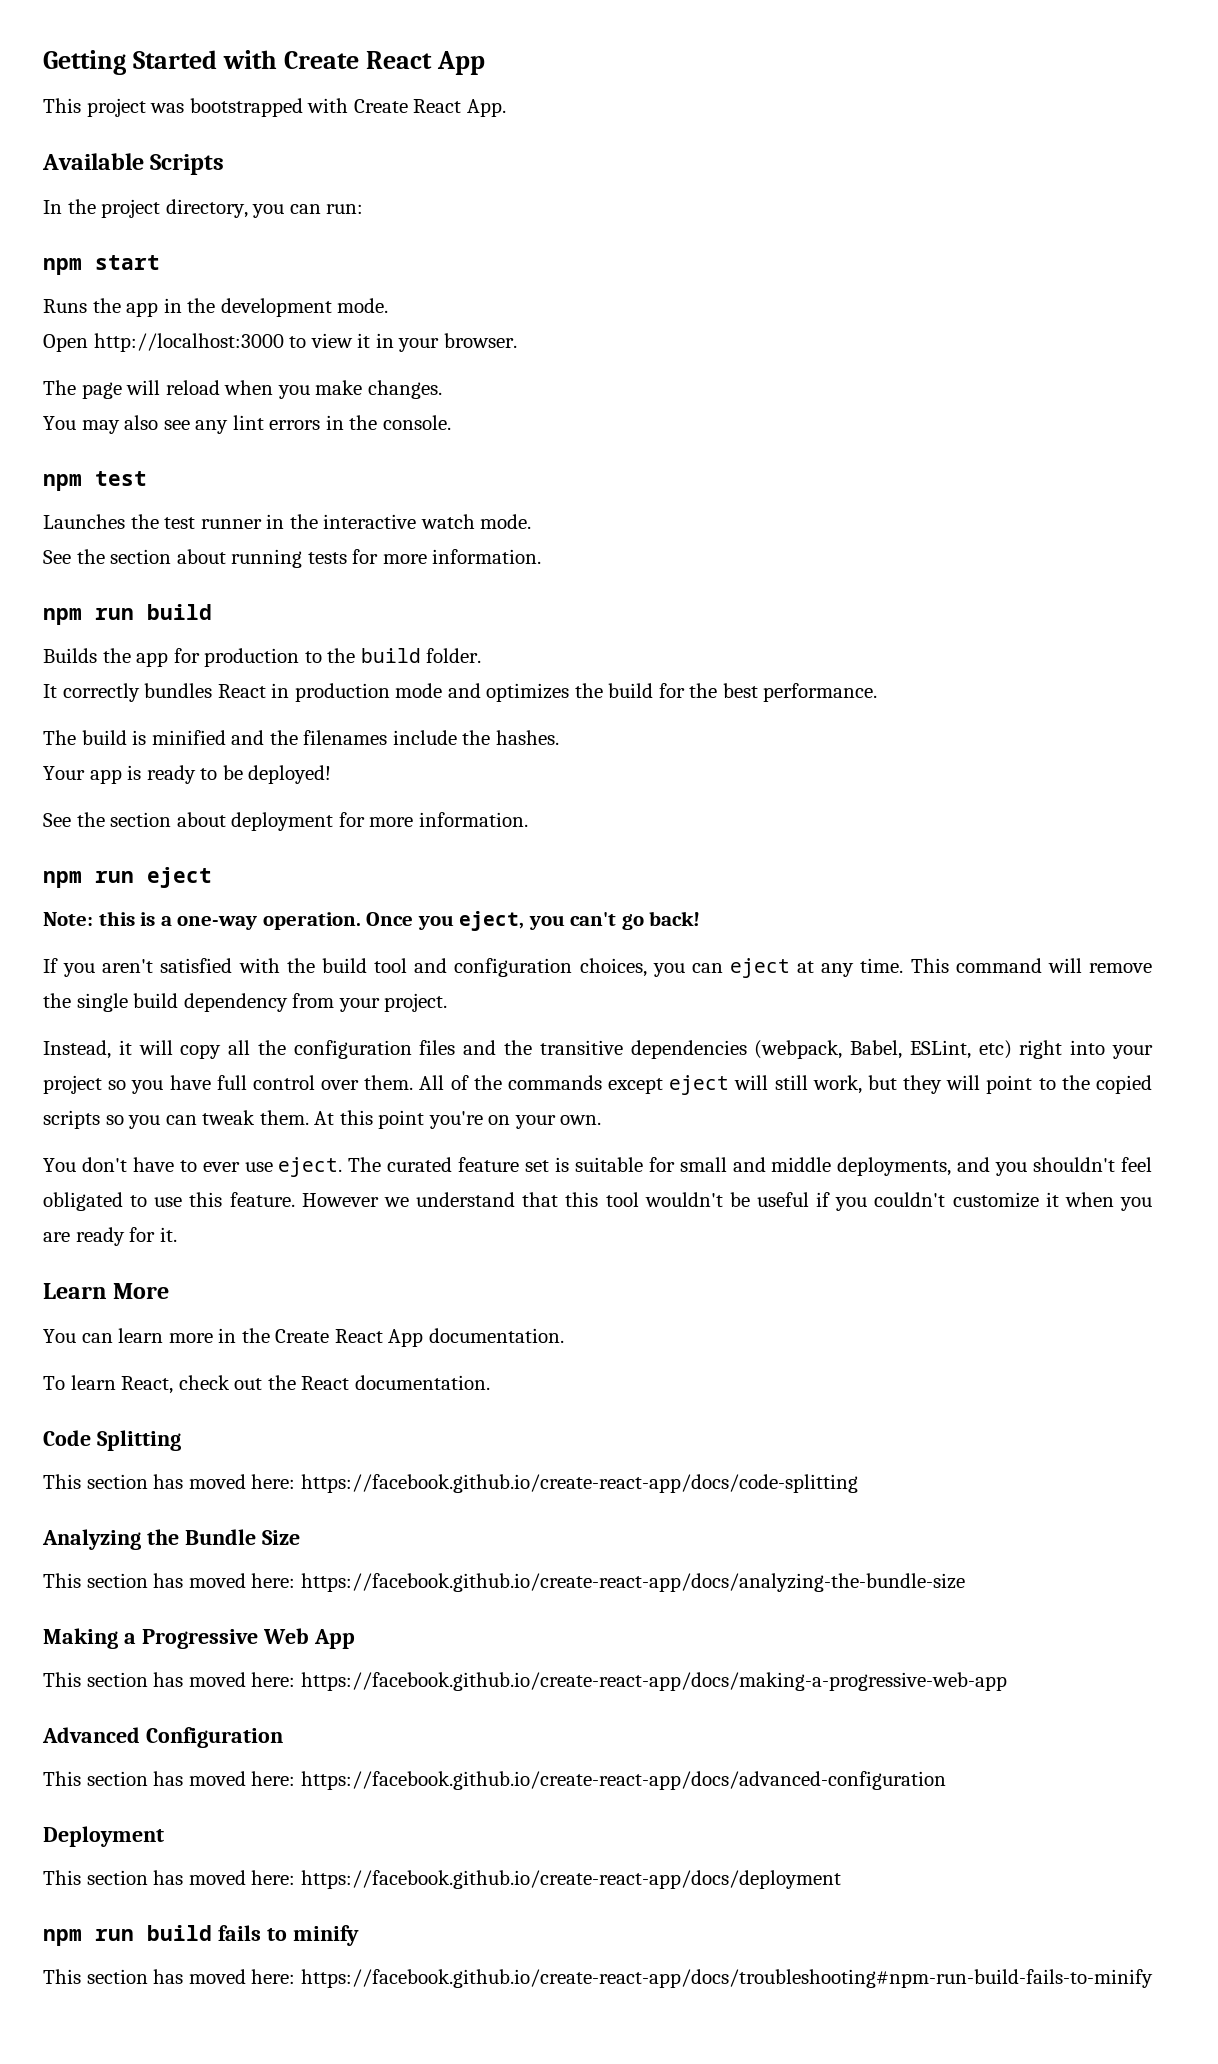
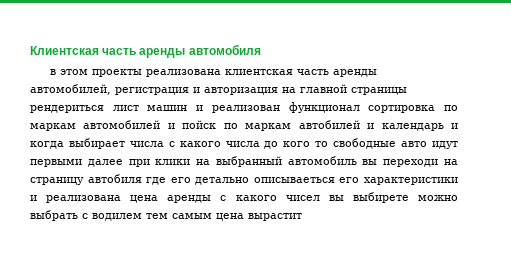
[43,50,486,75] [43,98,506,117] [42,153,225,175] [43,199,364,218] [43,255,160,275] [43,298,389,317] [43,333,517,352] [43,380,442,399] [43,415,451,434] [43,471,147,491] [43,514,532,529] [43,549,542,568] [43,604,212,625] [43,648,482,667] [43,683,878,702] [43,730,559,745] [43,765,332,784] [43,812,528,831] [43,867,212,888] [43,911,701,931] [43,958,1152,978] [43,993,448,1012] [43,1040,1154,1059] [43,1075,1152,1095] [43,1110,602,1129] [43,1157,1153,1177] [43,1192,1152,1211] [43,1227,177,1246] [43,1283,170,1299] [43,1328,564,1347] [43,1375,490,1394] [43,1430,181,1451] [43,1474,858,1493] [42,1529,300,1550] [43,1573,965,1592] [43,1628,355,1649] [43,1672,1007,1691] [42,1727,283,1748] [43,1771,946,1790] [43,1826,164,1847] [43,1870,841,1889] [43,1925,359,1946] [43,1969,1153,1988] Getting Started with Create React App // This project was bootstrapped with Create React App. // Available Scripts // In the project directory, you can run: // npm start // Runs the app in the development mode. // Open http://localhost:3000 to view it in your browser. // The page will reload when you make changes. // You may also see any lint errors in the console. // npm test // Launches the test runner in the interactive watch mode. // See the section about running tests for more information. // npm run build // Builds the app for production to the build folder. // It correctly bundles React in production mode and optimizes the build for the best performance. // The build is minified and the filenames include the hashes. // Your app is ready to be deployed! // See the section about deployment for more information. // npm run eject // Note: this is a one-way operation. Once you eject, you can't go back! // If you aren't satisfied with the build tool and configuration choices, you can eject at any time. This command will remove the single build dependency from your project. // Instead, it will copy all the configuration files and the transitive dependencies (webpack, Babel, ESLint, etc) right into your project so you have full control over them. All of the commands except eject will still work, but they will point to the copied scripts so you can tweak them. At this point you're on your own. // You don't have to ever use eject. The curated feature set is suitable for small and middle deployments, and you shouldn't feel obligated to use this feature. However we understand that this tool wouldn't be useful if you couldn't customize it when you are ready for it. // Learn More // You can learn more in the Create React App documentation. // To learn React, check out the React documentation. // Code Splitting // This section has moved here: https://facebook.github.io/create-react-app/docs/code-splitting // Analyzing the Bundle Size // This section has moved here: https://facebook.github.io/create-react-app/docs/analyzing-the-bundle-size // Making a Progressive Web App // This section has moved here: https://facebook.github.io/create-react-app/docs/making-a-progressive-web-app // Advanced Configuration // This section has moved here: https://facebook.github.io/create-react-app/docs/advanced-configuration // Deployment // This section has moved here: https://facebook.github.io/create-react-app/docs/deployment // npm run build fails to minify // This section has moved here: https://facebook.github.io/create-react-app/docs/troubleshooting#npm-run-build-fails-to-minify -> [30,44,261,58] [50,69,378,77] [30,84,407,95] [30,102,459,113] [30,120,459,131] [30,138,459,149] [30,156,458,167] [30,174,458,185] [30,192,458,203] [30,210,302,221] Клиентская часть аренды автомобиля // в этом проекты реализована клиентская часть аренды автомобилей, регистрация и авторизация на главной страницы рендериться лист машин и реализован функционал сортировка по маркам автомобилей и пойск по маркам автобилей и календарь и когда выбирает числа с какого числа до кого то свободные авто идут первыми далее при клики на выбранный автомобиль вы переходи на страницу автобиля где его детально описываеться его характеристики и реализована цена аренды с какого чисел вы выбирете можно выбрать с водилем тем самым цена вырастит

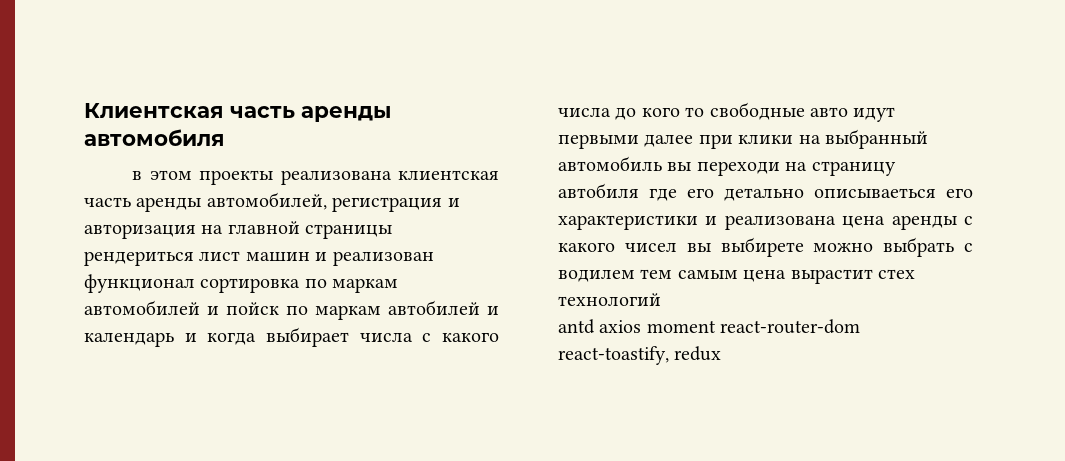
(302, 217) none -> [878,269,915,279] [558,293,661,306] [558,319,861,334] [558,346,722,365] стех технологий // antd axios moment react-router-dom react-toastify, redux

